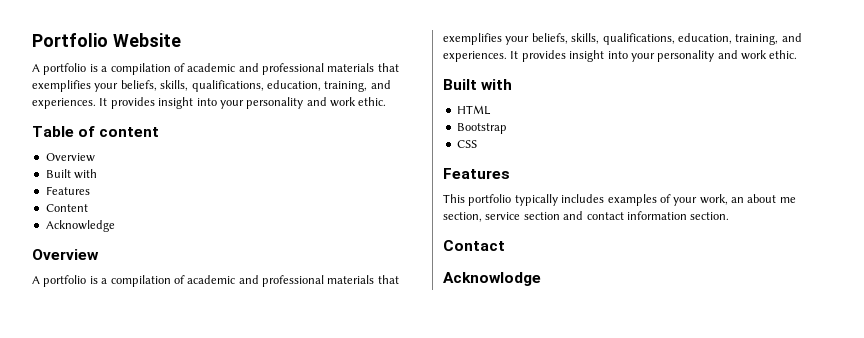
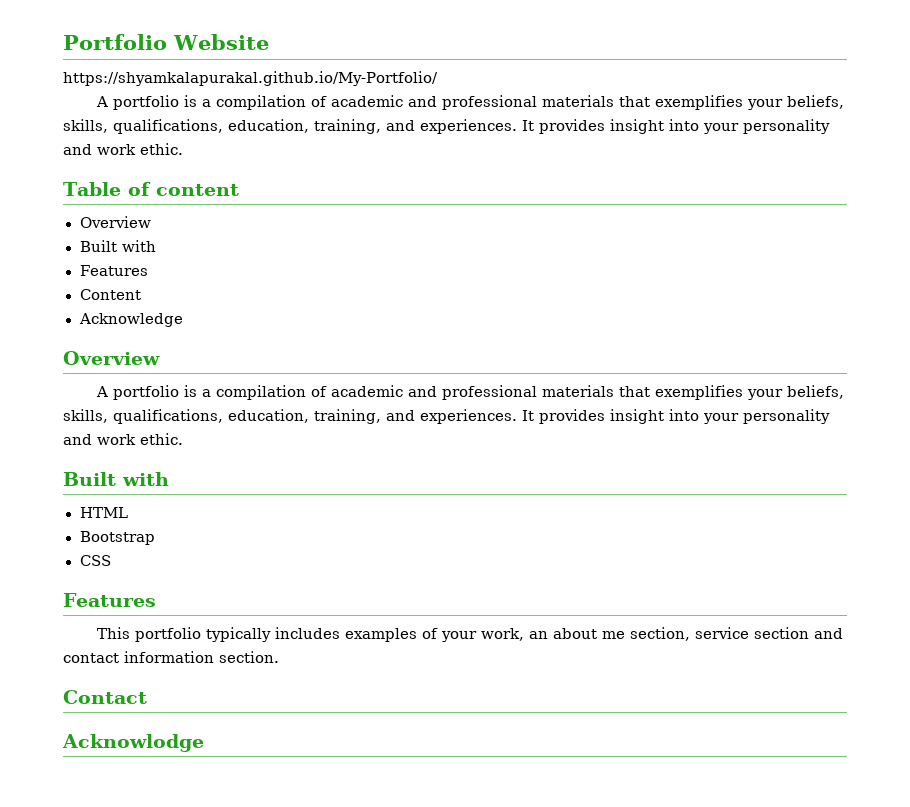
(181, 40) none -> [63,71,438,86] // https://shyamkalapurakal.github.io/My-Portfolio/

